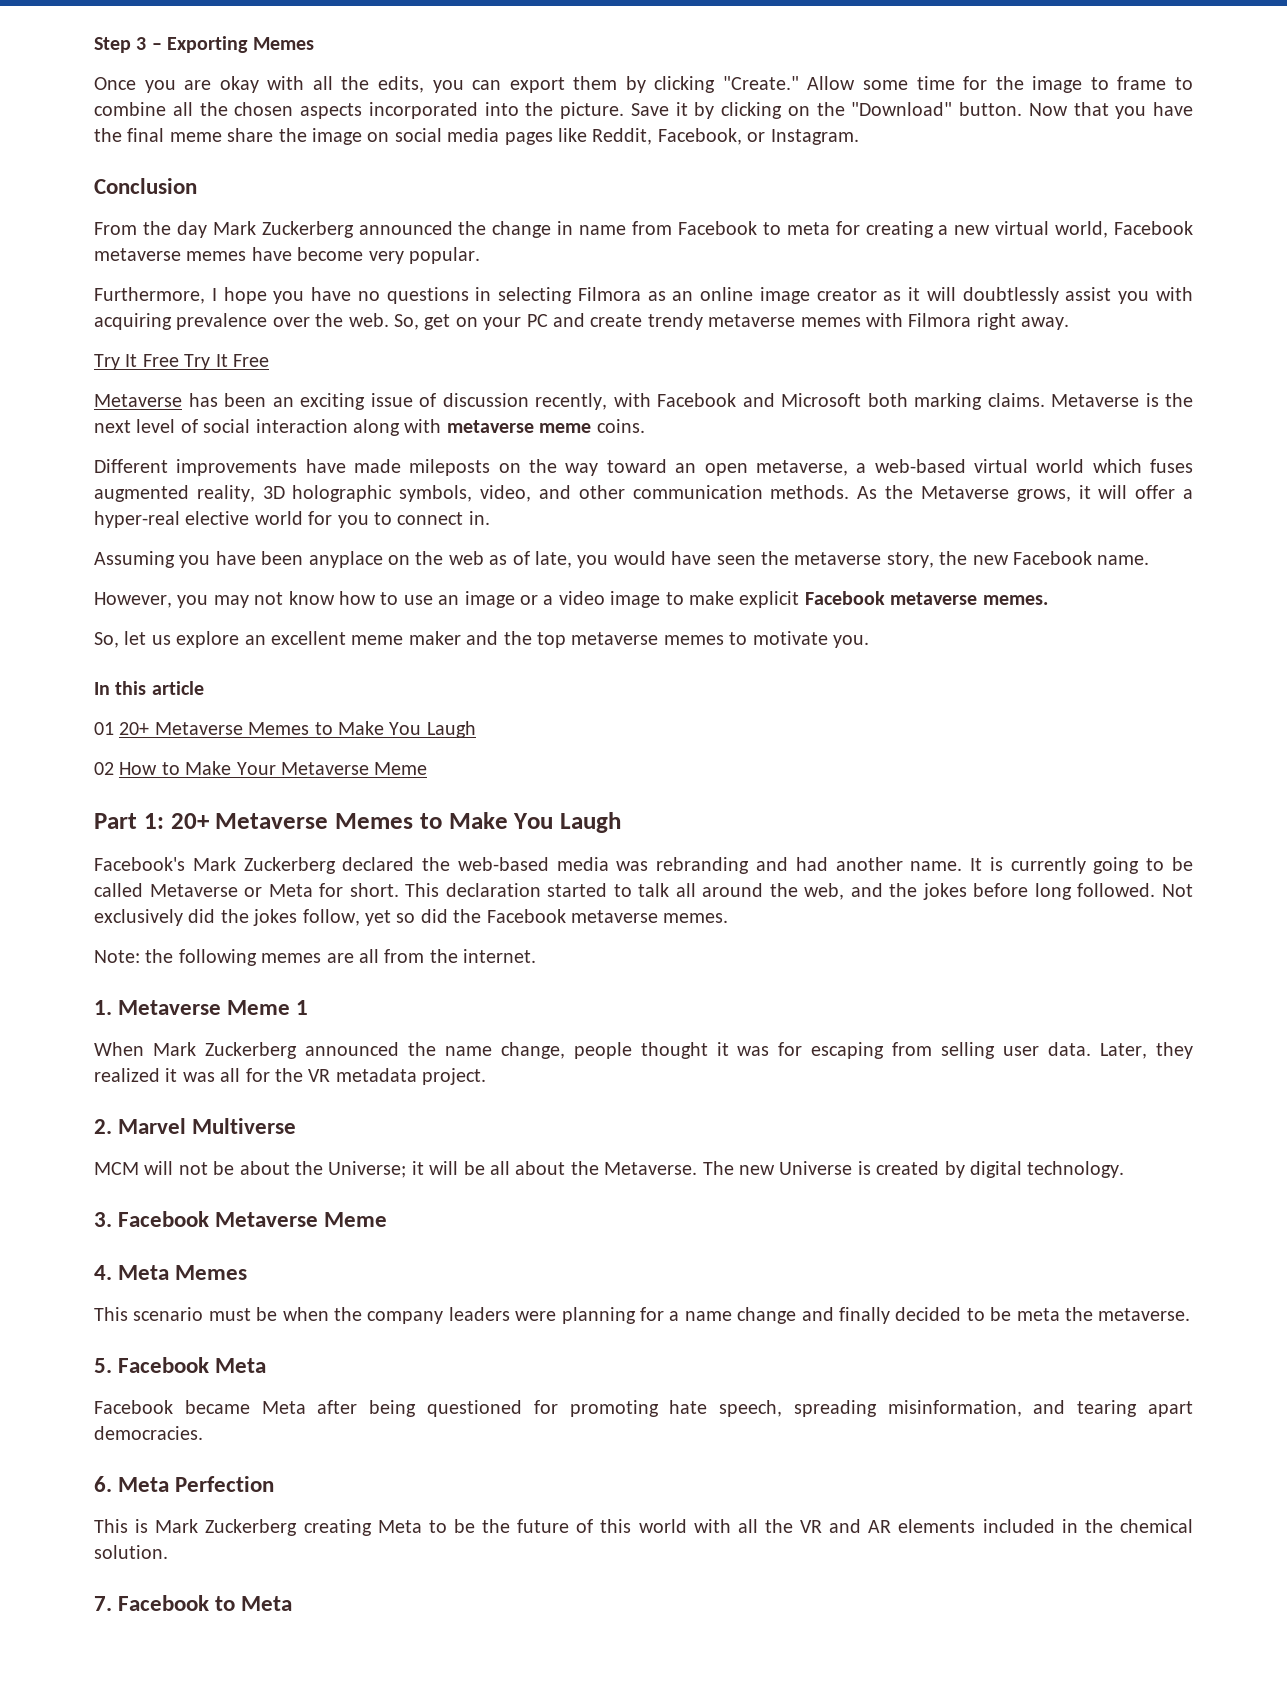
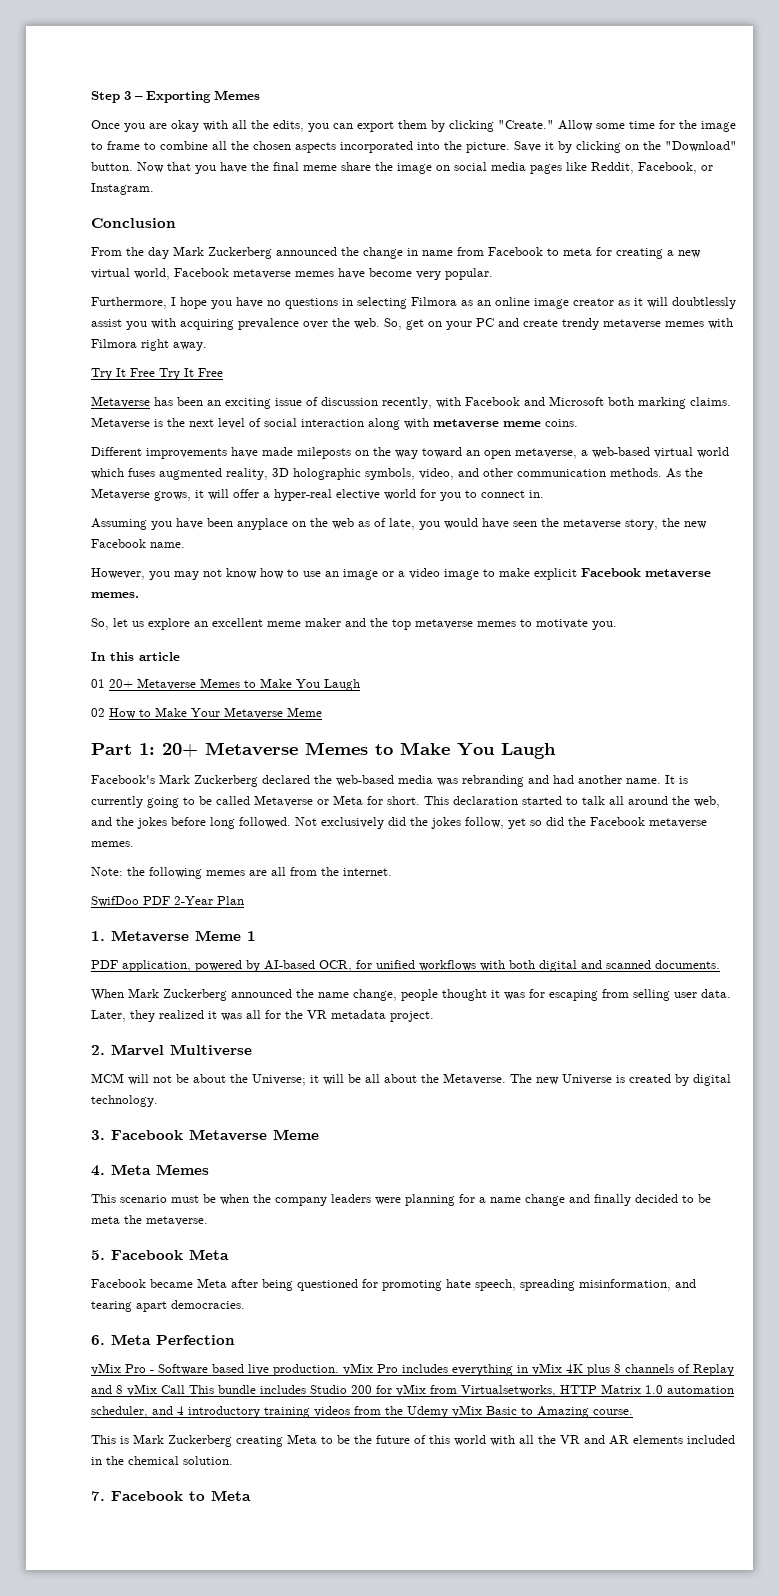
(537, 956) none -> [91,896,244,907] // SwifDoo PDF 2-Year Plan
(309, 1007) none -> [91,960,720,972] // PDF application, powered by AI-based OCR, for unified workflows with both digital and scanned documents.
(275, 1484) none -> [91,1363,734,1376] [91,1384,734,1397] [91,1405,633,1418] // vMix Pro - Software based live production. vMix Pro includes everything in vMix 4K plus 8 channels of Replay and 8 vMix Call This bundle includes Studio 200 for vMix from Virtualsetworks, HTTP Matrix 1.0 automation scheduler, and 4 introductory training videos from the Udemy vMix Basic to Amazing course.

